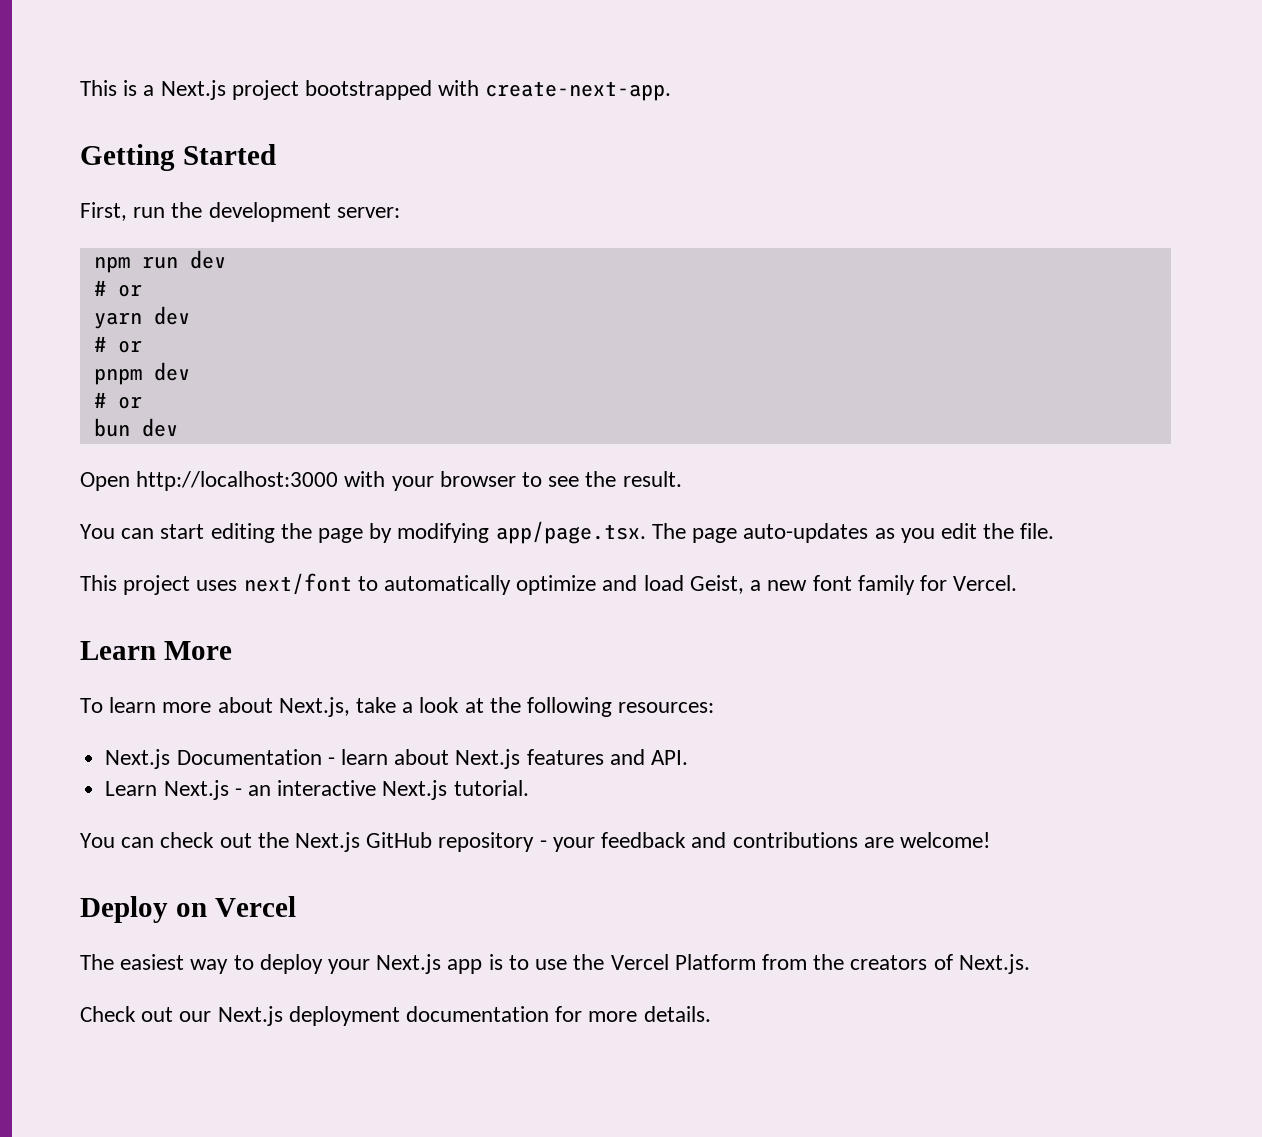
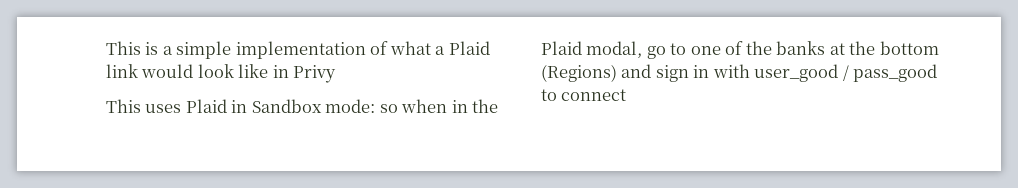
[160,80,672,101] [80,144,276,171] [80,202,400,222] [93,250,226,273] [93,280,142,297] [93,306,190,329] [93,336,142,353] [93,362,190,385] [93,392,142,409] [93,418,178,437] [80,471,682,491] [80,521,1055,544] [80,573,1018,595] [80,641,232,660] [80,697,715,717] [105,749,688,769] [105,780,529,800] [80,832,990,852] [80,896,296,923] [80,954,1030,974] [80,1006,711,1026] Next.js project bootstrapped with create-next-app. // Getting Started // First, run the development server: // npm run dev // # or // yarn dev // # or // pnpm dev // # or // bun dev // Open http://localhost:3000 with your browser to see the result. // You can start editing the page by modifying app/page.tsx. The page auto-updates as you edit the file. // This project uses next/font to automatically optimize and load Geist, a new font family for Vercel. // Learn More // To learn more about Next.js, take a look at the following resources: // Next.js Documentation - learn about Next.js features and API. // Learn Next.js - an interactive Next.js tutorial. // You can check out the Next.js GitHub repository - your feedback and contributions are welcome! // Deploy on Vercel // The easiest way to deploy your Next.js app is to use the Vercel Platform from the creators of Next.js. // Check out our Next.js deployment documentation for more details. -> [176,41,490,59] [106,64,337,83] [106,99,499,113] [541,41,939,59] [541,64,938,82] [541,89,627,101] simple implementation of what a Plaid link would look like in Privy // This uses Plaid in Sandbox mode: so when in the Plaid modal, go to one of the banks at the bottom (Regions) and sign in with user_good / pass_good to connect

